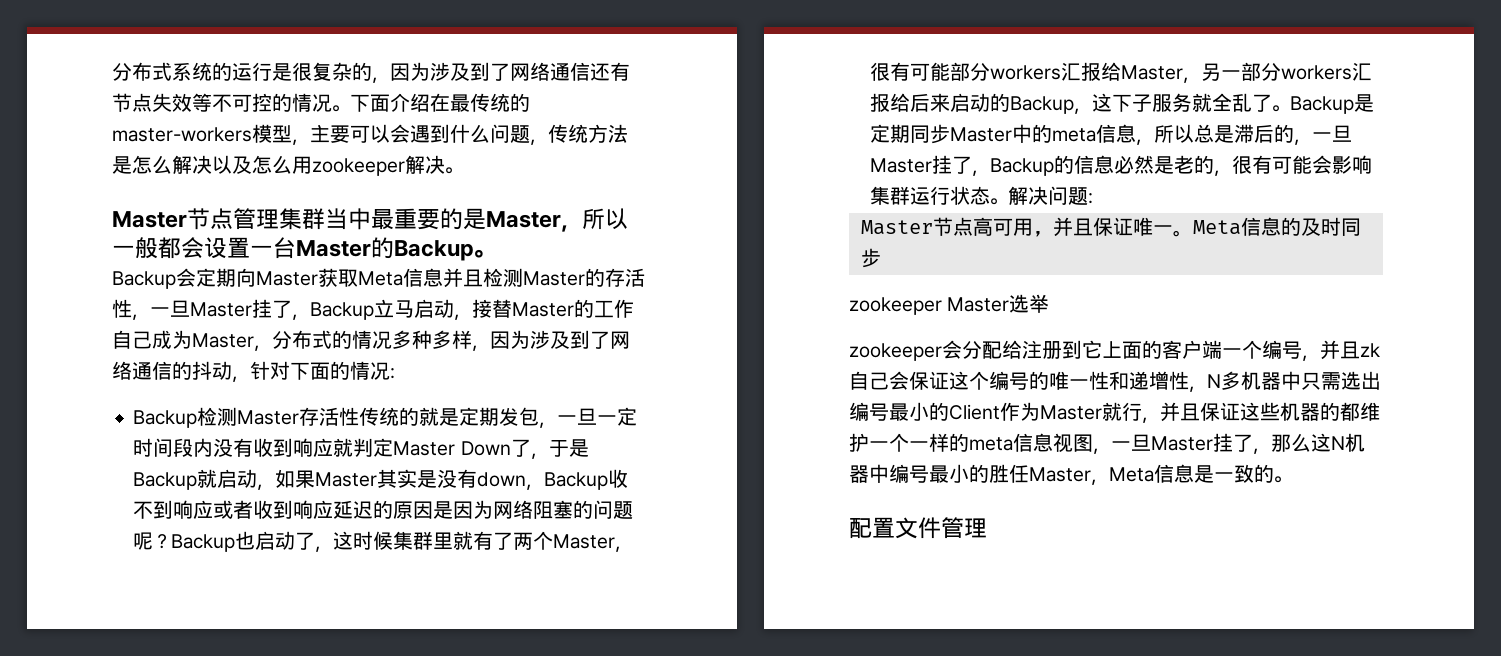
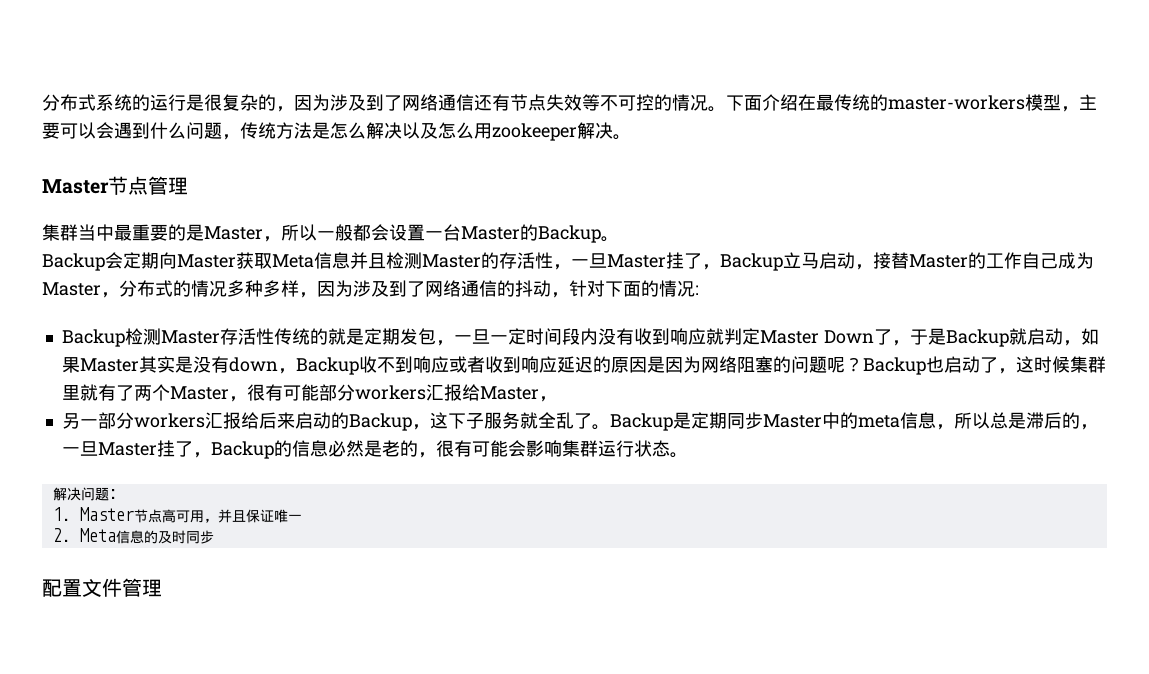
(279, 219) none -> (188, 186) //
(1202, 80) none -> (557, 399) //
(1009, 201) none -> (688, 455) //
(1094, 198) none -> [52,507,71,521] 1.
[1172,230,1193,237] 。 -> [52,528,71,542] // 2.
[849,294,1050,315] [849,340,1380,361] [849,371,1381,392] [849,402,1380,423] [849,433,1365,454] [849,464,1292,485] // zookeeper Master选举 // zookeeper会分配给注册到它上面的客户端一个编号，并且zk自己会保证这个编号的唯一性和递增性，N多机器中只需选出编号最小的Client作为Master就行，并且保证这些机器的都维护一个一样的meta信息视图，一旦Master挂了，那么这N机器中编号最小的胜任Master，Meta信息是一致的。 -> (214, 537) none

